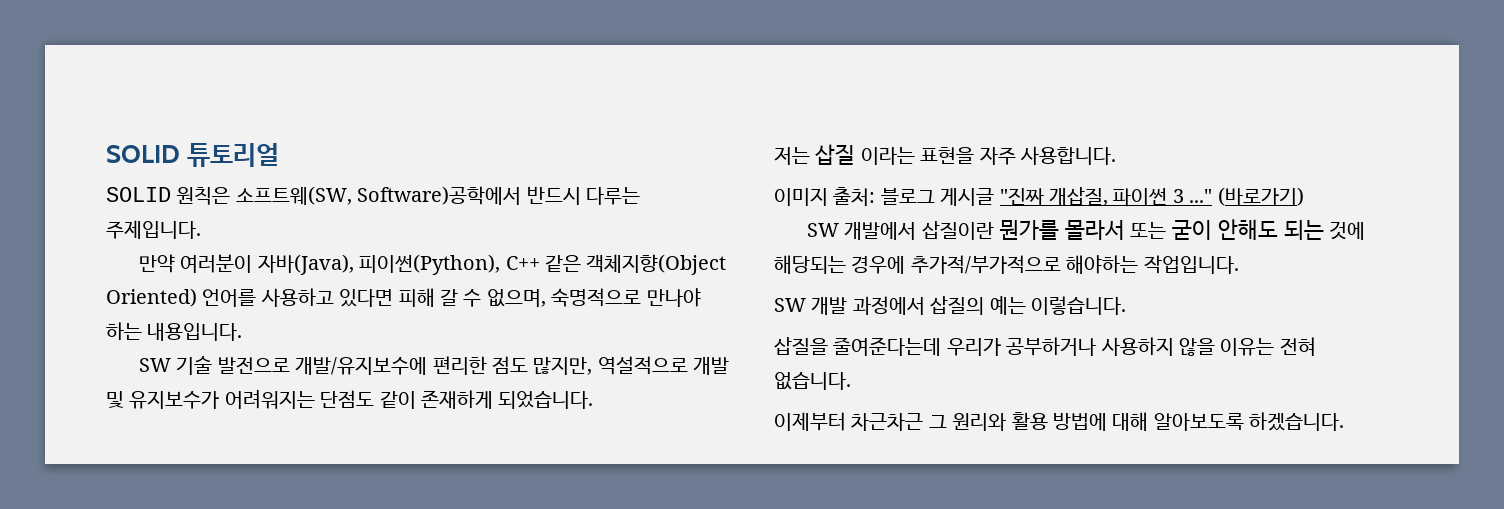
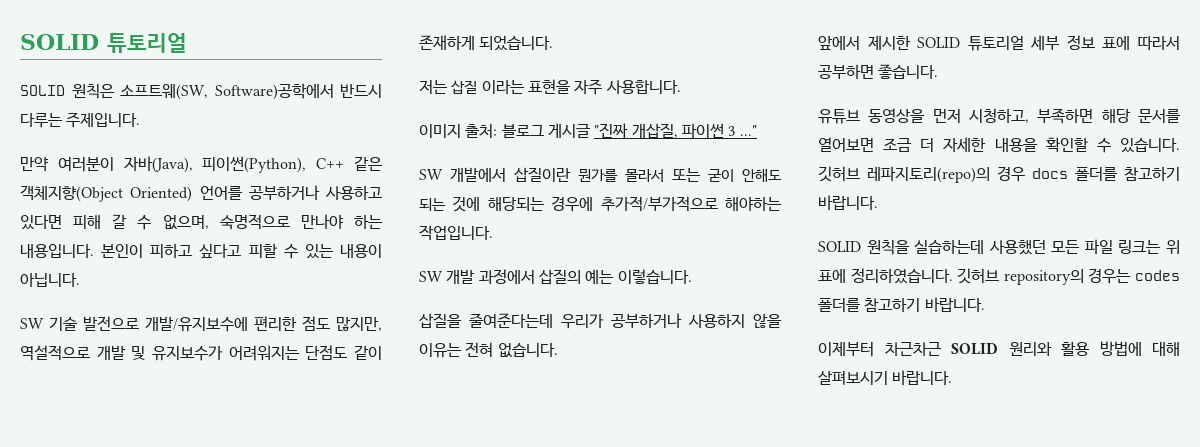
(257, 298) none -> [248,185,320,200] 공부하거나
(243, 332) none -> [101,243,383,259] [20,273,80,287] 본인이 피하고 싶다고 피할 수 있는 내용이 아닙니다.
[1217,187,1304,206] (바로가기) -> (757, 130) none
(851, 381) none -> [818,35,1180,51] [818,64,939,79] [818,108,1181,124] [818,137,1180,153] [818,166,1180,183] [818,195,878,210] [818,239,1180,255] [818,268,1180,285] [818,297,985,312] // 앞에서 제시한 SOLID 튜토리얼 세부 정보 표에 따라서 공부하면 좋습니다. // 유튜브 동영상을 먼저 시청하고, 부족하면 해당 문서를 열어보면 조금 더 자세한 내용을 확인할 수 있습니다. 깃허브 레파지토리(repo)의 경우 docs 폴더를 참고하기 바랍니다. // SOLID 원칙을 실습하는데 사용했던 모든 파일 링크는 위 표에 정리하였습니다. 깃허브 repository의 경우는 codes 폴더를 참고하기 바랍니다.
[928,415,947,428] 그 -> [951,342,998,355] SOLID
[1153,412,1345,431] 알아보도록 하겠습니다. -> [818,370,953,385] 살펴보시기 바랍니다.

